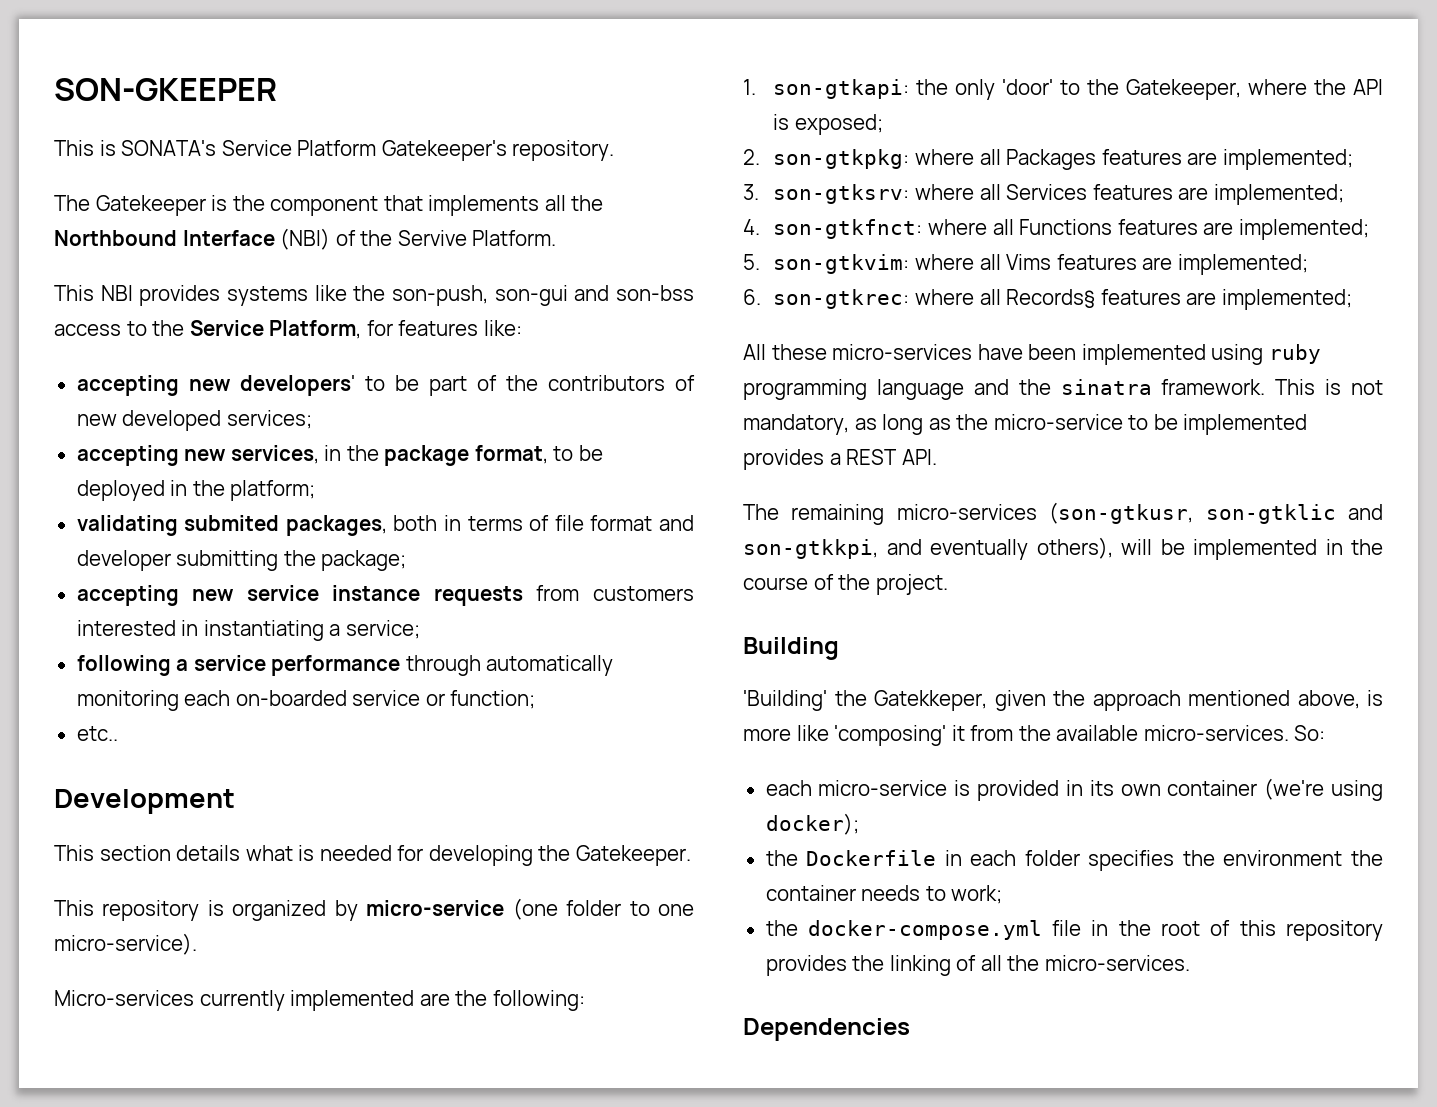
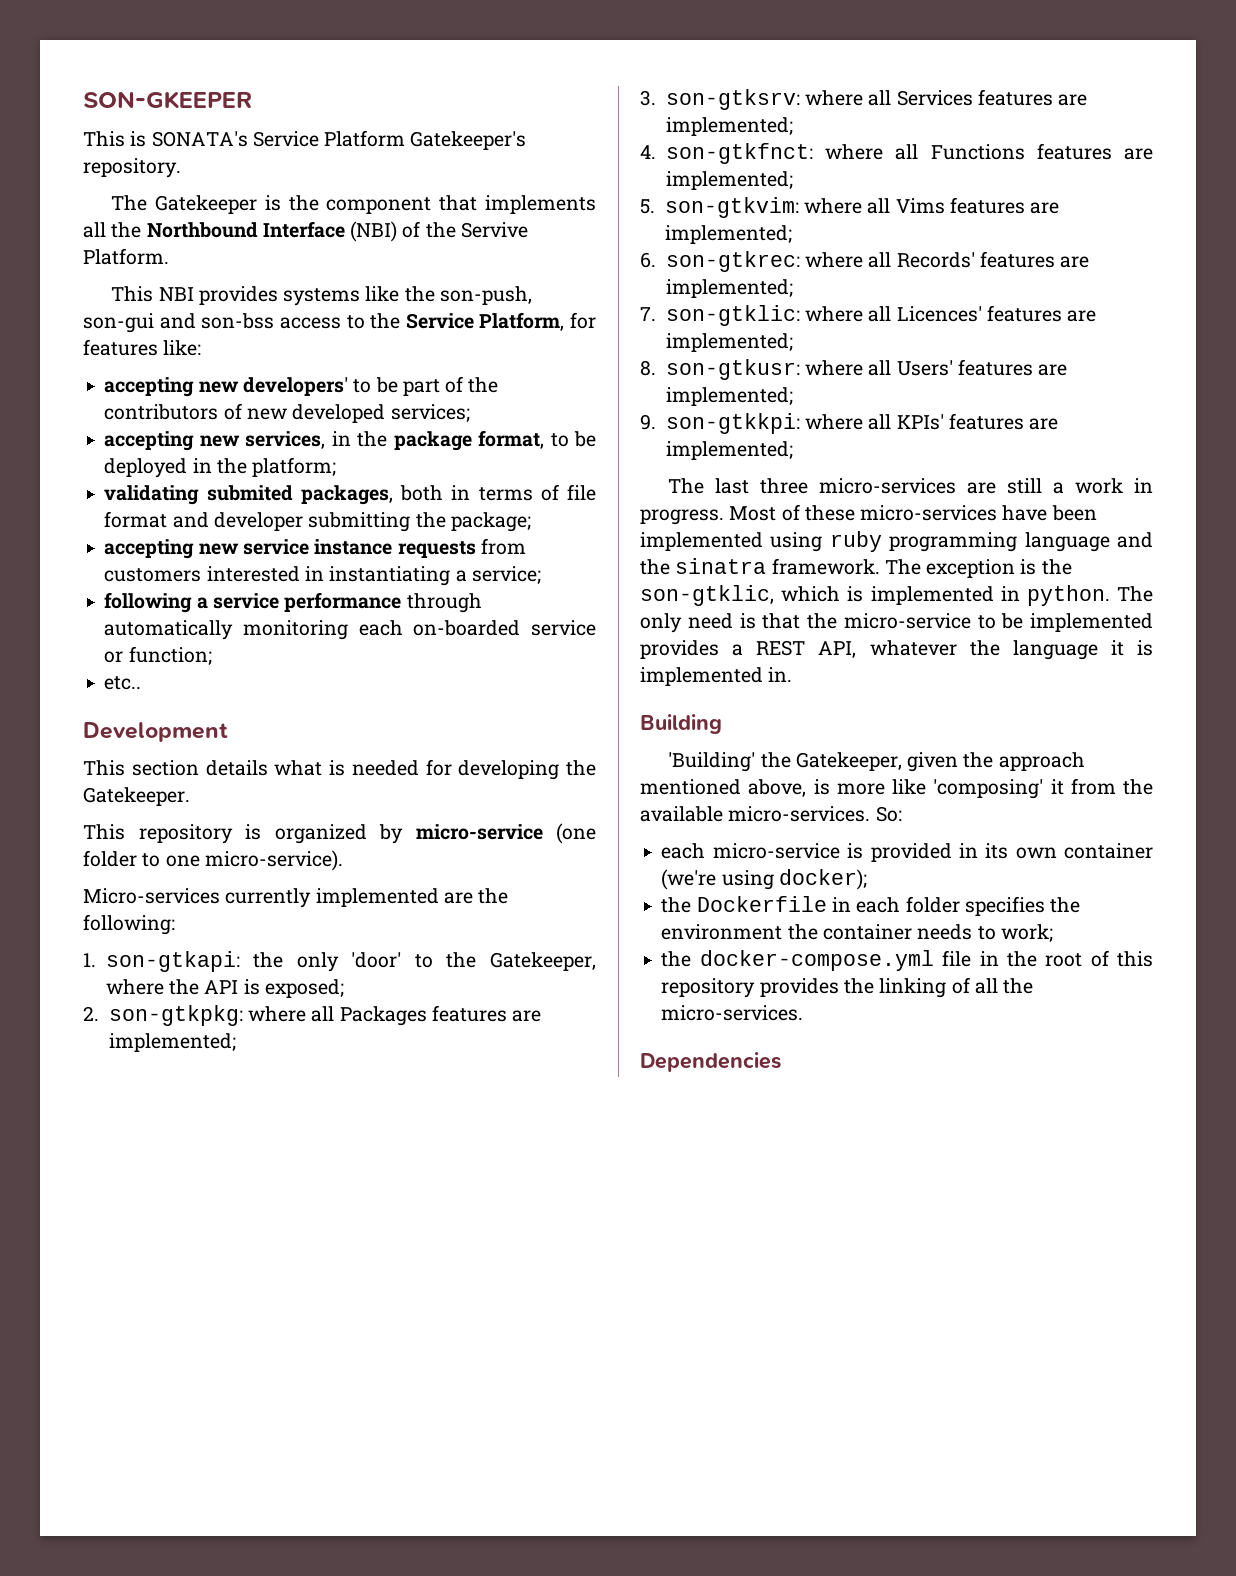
[1006,289,1352,310] [743,344,766,360] Records§ features are implemented; // All -> [896,251,1090,268] [665,279,793,298] [640,305,1097,326] [665,333,793,352] [640,359,1068,380] [665,387,793,406] [640,413,1059,434] [665,441,793,460] [668,478,1153,494] [640,504,800,525] Records' features are implemented; // 7. son-gtklic: where all Licences' features are implemented; // 8. son-gtkusr: where all Users' features are implemented; // 9. son-gtkkpi: where all KPIs' features are implemented; // The last three micro-services are still a work in progress. Most of
[1275,379,1383,395] [743,414,951,435] This is not mandatory, as long as -> [884,559,1072,578] [640,585,1153,606] [640,613,801,633] The exception is the son-gtklic, which is implemented in python. The only need is that
[901,449,937,465] [743,502,1383,525] [743,537,1383,560] [743,574,948,595] API. // The remaining micro-services (son-gtkusr, son-gtklic and son-gtkkpi, and eventually others), will be implemented in the course of the project. -> [818,640,1153,660] [640,667,793,686] API, whatever the language it is implemented in.
[874,690,987,711] Gatekkeper, -> [795,752,902,771] Gatekeeper,

